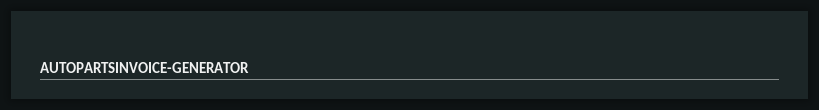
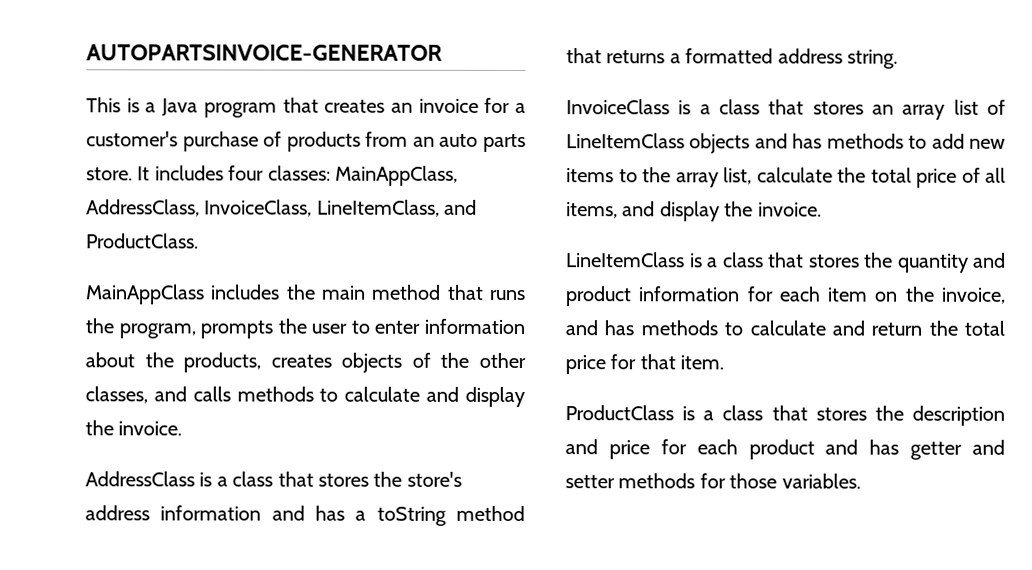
(249, 67) none -> [86,97,526,118] [86,131,526,153] [86,165,458,186] [86,199,478,217] [86,233,199,249] [85,284,525,305] [85,318,525,339] [85,352,526,373] [85,386,525,408] [85,420,183,436] [85,471,462,487] [85,505,525,526] [566,48,898,69] [566,99,1006,120] [566,133,1006,154] [566,167,1006,188] [566,201,822,222] [566,252,1006,273] [565,286,1005,307] [565,320,1005,336] [565,354,725,375] [565,405,1005,426] [565,439,1005,460] [565,473,861,489] // This is a Java program that creates an invoice for a customer's purchase of products from an auto parts store. It includes four classes: MainAppClass, AddressClass, InvoiceClass, LineItemClass, and ProductClass. // MainAppClass includes the main method that runs the program, prompts the user to enter information about the products, creates objects of the other classes, and calls methods to calculate and display the invoice. // AddressClass is a class that stores the store's address information and has a toString method that returns a formatted address string. // InvoiceClass is a class that stores an array list of LineItemClass objects and has methods to add new items to the array list, calculate the total price of all items, and display the invoice. // LineItemClass is a class that stores the quantity and product information for each item on the invoice, and has methods to calculate and return the total price for that item. // ProductClass is a class that stores the description and price for each product and has getter and setter methods for those variables.

